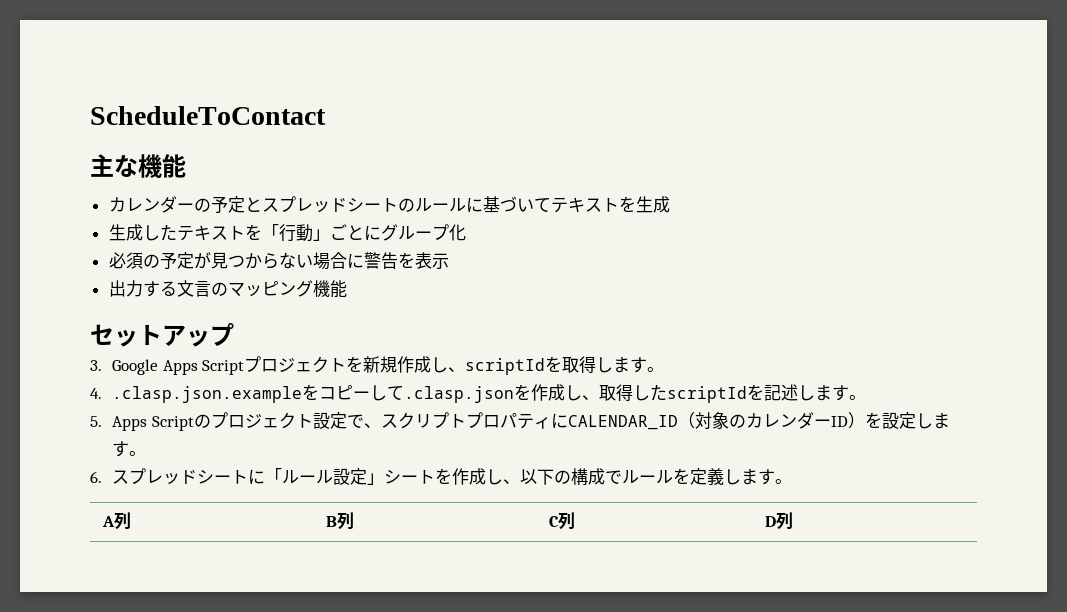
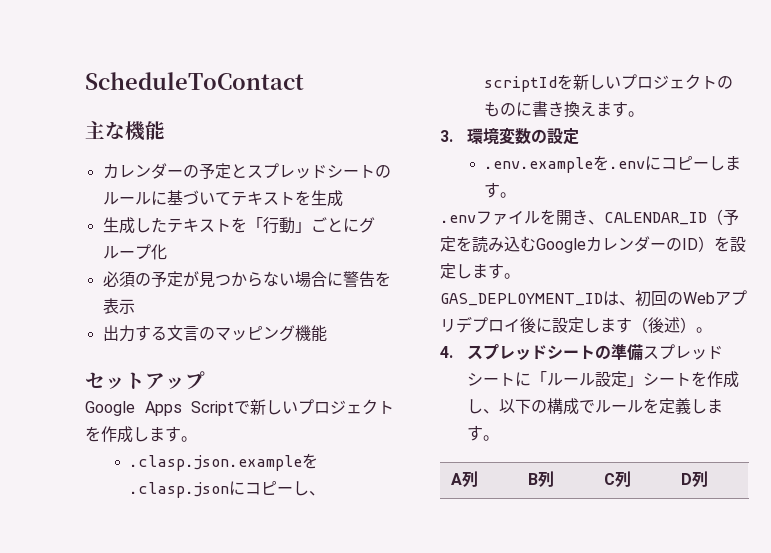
[90,360,102,371] 3. -> (205, 380) none
(245, 367) none -> [234,399,298,415] で新しい
[363,356,665,375] [90,384,867,403] [90,412,831,431] 新規作成し、scriptIdを取得します。 // 4. .clasp.json.exampleをコピーして.clasp.jsonを作成し、取得したscriptIdを記述します。 // 5. Apps Scriptのプロジェクト設定で、スクリプトプロパティにCALENDAR_ID（対象のカレンダー -> [101,426,197,443] [129,453,319,471] [129,481,326,498] [484,74,734,92] [484,101,645,118] [440,127,579,145] [484,155,742,173] [484,182,517,198] [440,209,739,226] [440,236,682,253] 作成します。 // .clasp.json.exampleを.clasp.jsonにコピーし、scriptIdを新しいプロジェクトのものに書き換えます。 // 3.環境変数の設定 // .env.exampleを.envにコピーします。 // .envファイルを開き、CALENDAR_ID（予定を読み込むGoogleカレンダーの
[90,471,102,483] 6. -> [440,290,747,307] [440,316,712,333] [440,343,643,361] GAS_DEPLOYMENT_IDは、初回のWebアプリデプロイ後に設定します（後述）。 // 4.スプレッドシートの準備

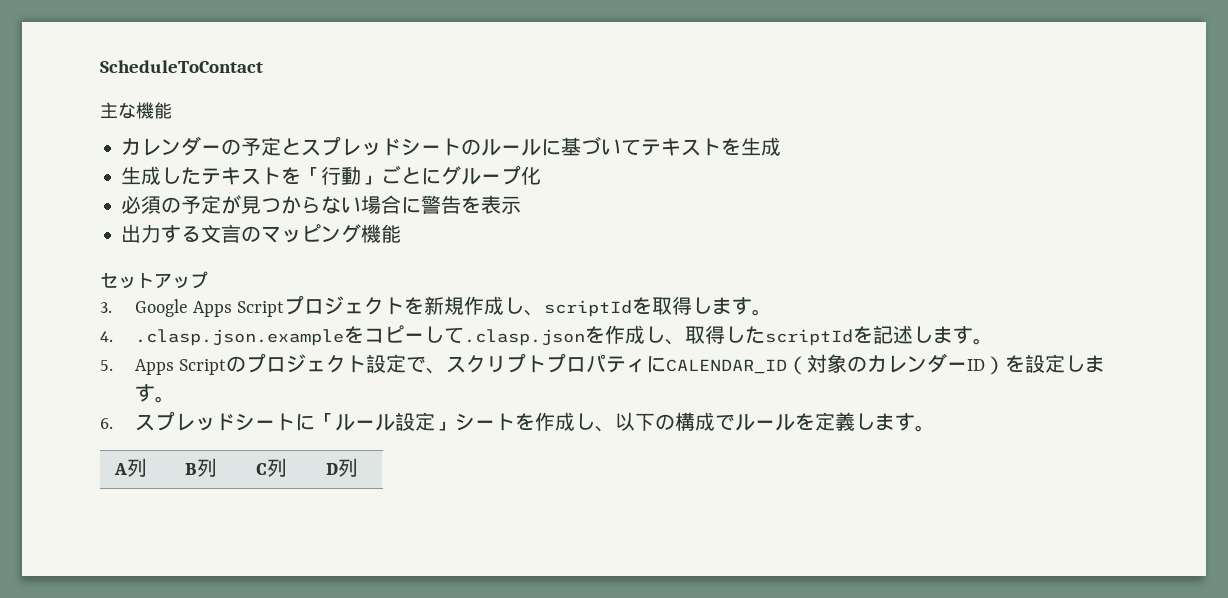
(205, 380) none -> [100,302,112,313] 3.
[234,399,298,415] で新しい -> (285, 309) none
[101,426,197,443] [129,453,319,471] [129,481,326,498] [484,74,734,92] [484,101,645,118] [440,127,579,145] [484,155,742,173] [484,182,517,198] [440,209,739,226] [440,236,682,253] 作成します。 // .clasp.json.exampleを.clasp.jsonにコピーし、scriptIdを新しいプロジェクトのものに書き換えます。 // 3.環境変数の設定 // .env.exampleを.envにコピーします。 // .envファイルを開き、CALENDAR_ID（予定を読み込むGoogleカレンダーの -> [424,296,773,317] [100,325,993,346] [100,353,968,375] 新規作成し、scriptIdを取得します。 // 4. .clasp.json.exampleをコピーして.clasp.jsonを作成し、取得したscriptIdを記述します。 // 5. Apps Scriptのプロジェクト設定で、スクリプトプロパティにCALENDAR_ID（対象のカレンダー
[440,290,747,307] [440,316,712,333] [440,343,643,361] GAS_DEPLOYMENT_IDは、初回のWebアプリデプロイ後に設定します（後述）。 // 4.スプレッドシートの準備 -> [100,418,113,429] 6.

